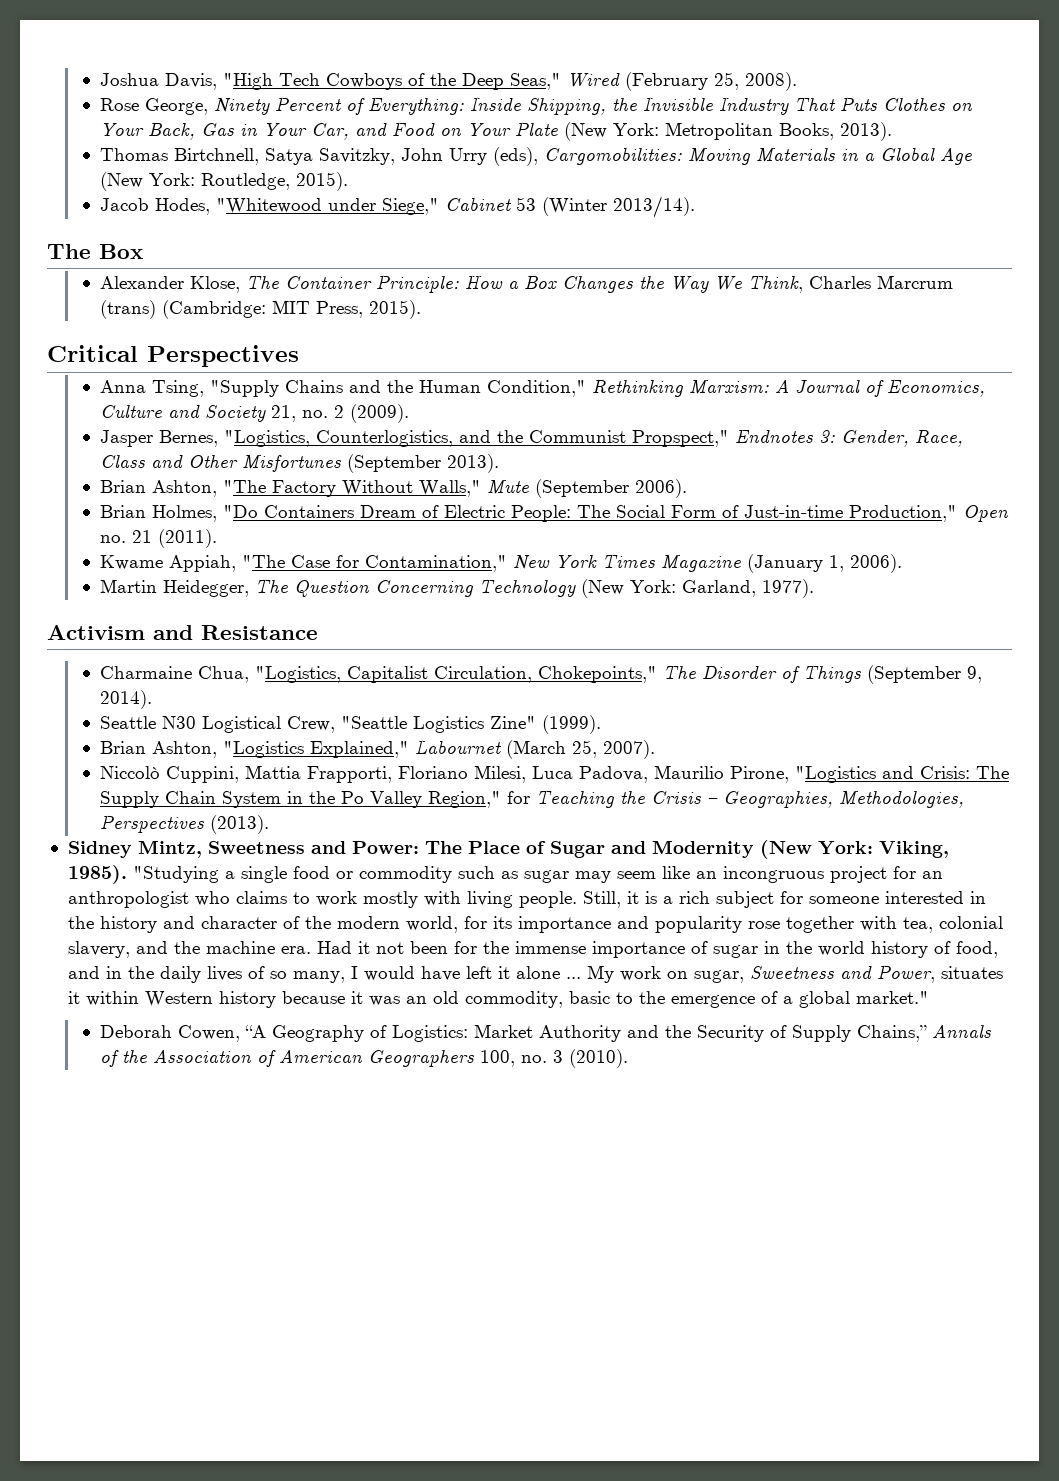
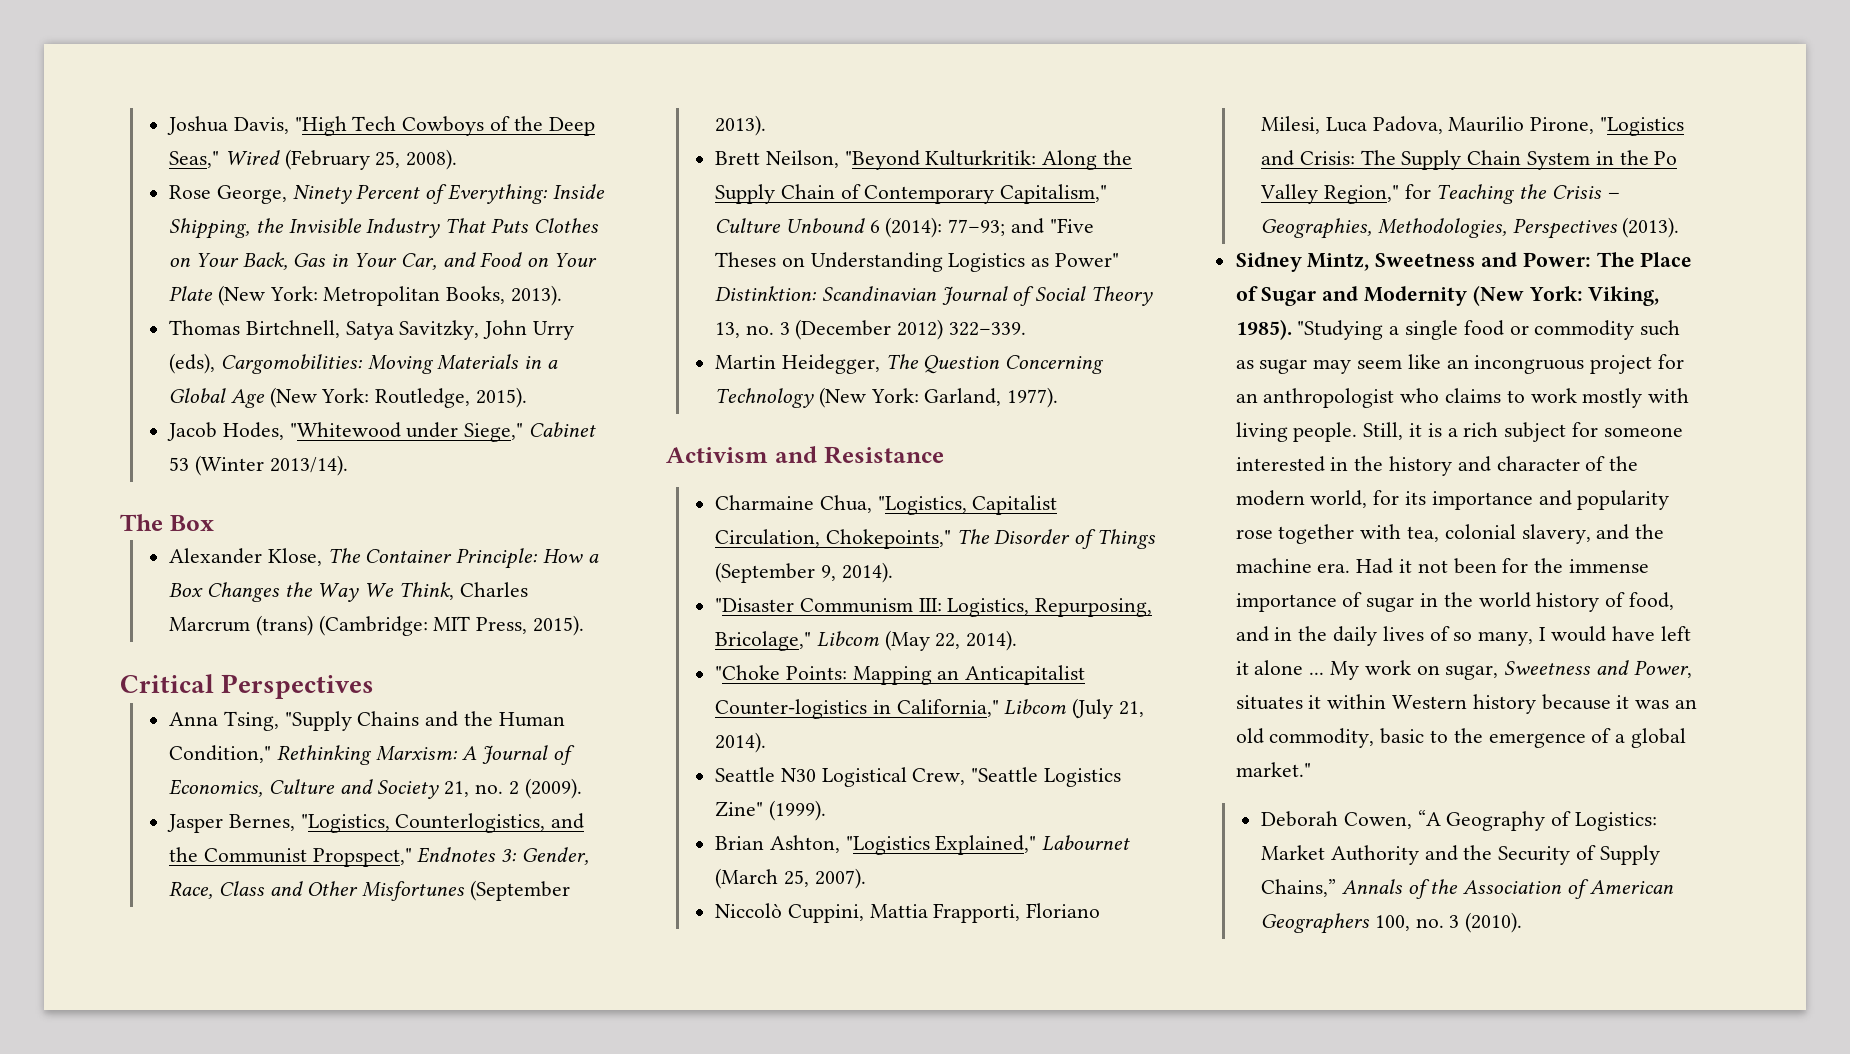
[99,479,687,498] [99,505,1009,522] [99,529,217,548] [99,554,902,573] Brian Ashton, "The Factory Without Walls," Mute (September 2006). // Brian Holmes, "Do Containers Dream of Electric People: The Social Form of Just-in-time Production," Open no. 21 (2011). // Kwame Appiah, "The Case for Contamination," New York Times Magazine (January 1, 2006). -> [714,150,1132,170] [714,184,1108,204] [714,217,1094,238] [714,252,1119,272] [714,286,1153,306] [714,319,1026,340] Brett Neilson, "Beyond Kulturkritik: Along the Supply Chain of Contemporary Capitalism," Culture Unbound 6 (2014): 77–93; and "Five Theses on Understanding Logistics as Power" Distinktion: Scandinavian Journal of Social Theory 13, no. 3 (December 2012) 322–339.
(152, 699) none -> [714,598,1153,617] [714,630,1018,651] [714,665,1086,685] [714,698,1144,719] [714,732,766,753] // "Disaster Communism III: Logistics, Repurposing, Bricolage," Libcom (May 22, 2014). // "Choke Points: Mapping an Anticapitalist Counter-logistics in California," Libcom (July 21, 2014).

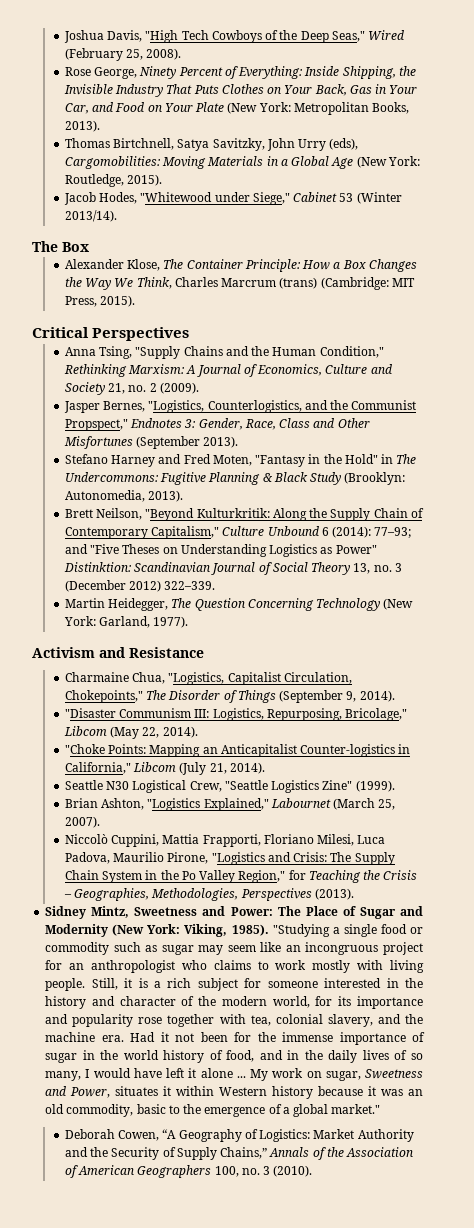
(766, 125) none -> [64,454,417,467] [64,472,406,485] [64,490,184,502] // Stefano Harney and Fred Moten, "Fantasy in the Hold" in The Undercommons: Fugitive Planning & Black Study (Brooklyn: Autonomedia, 2013).

